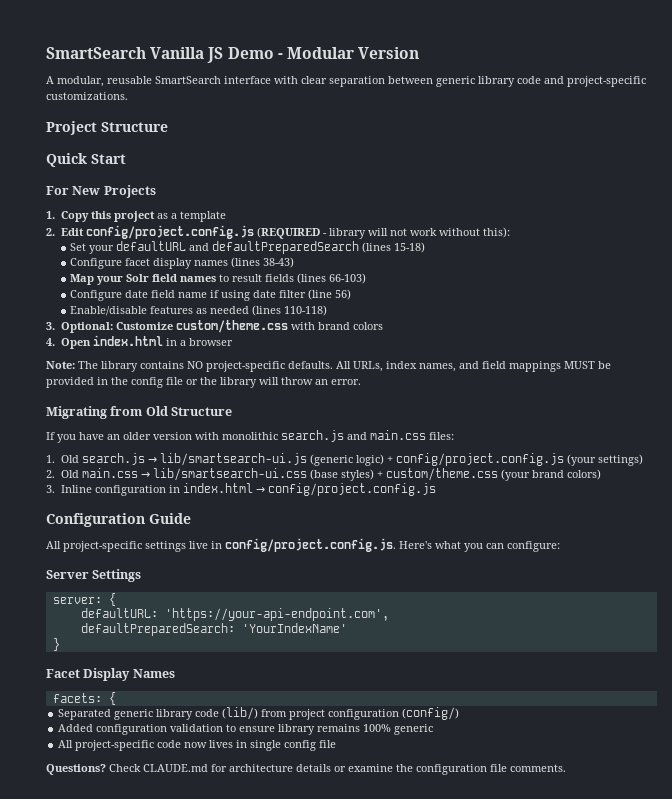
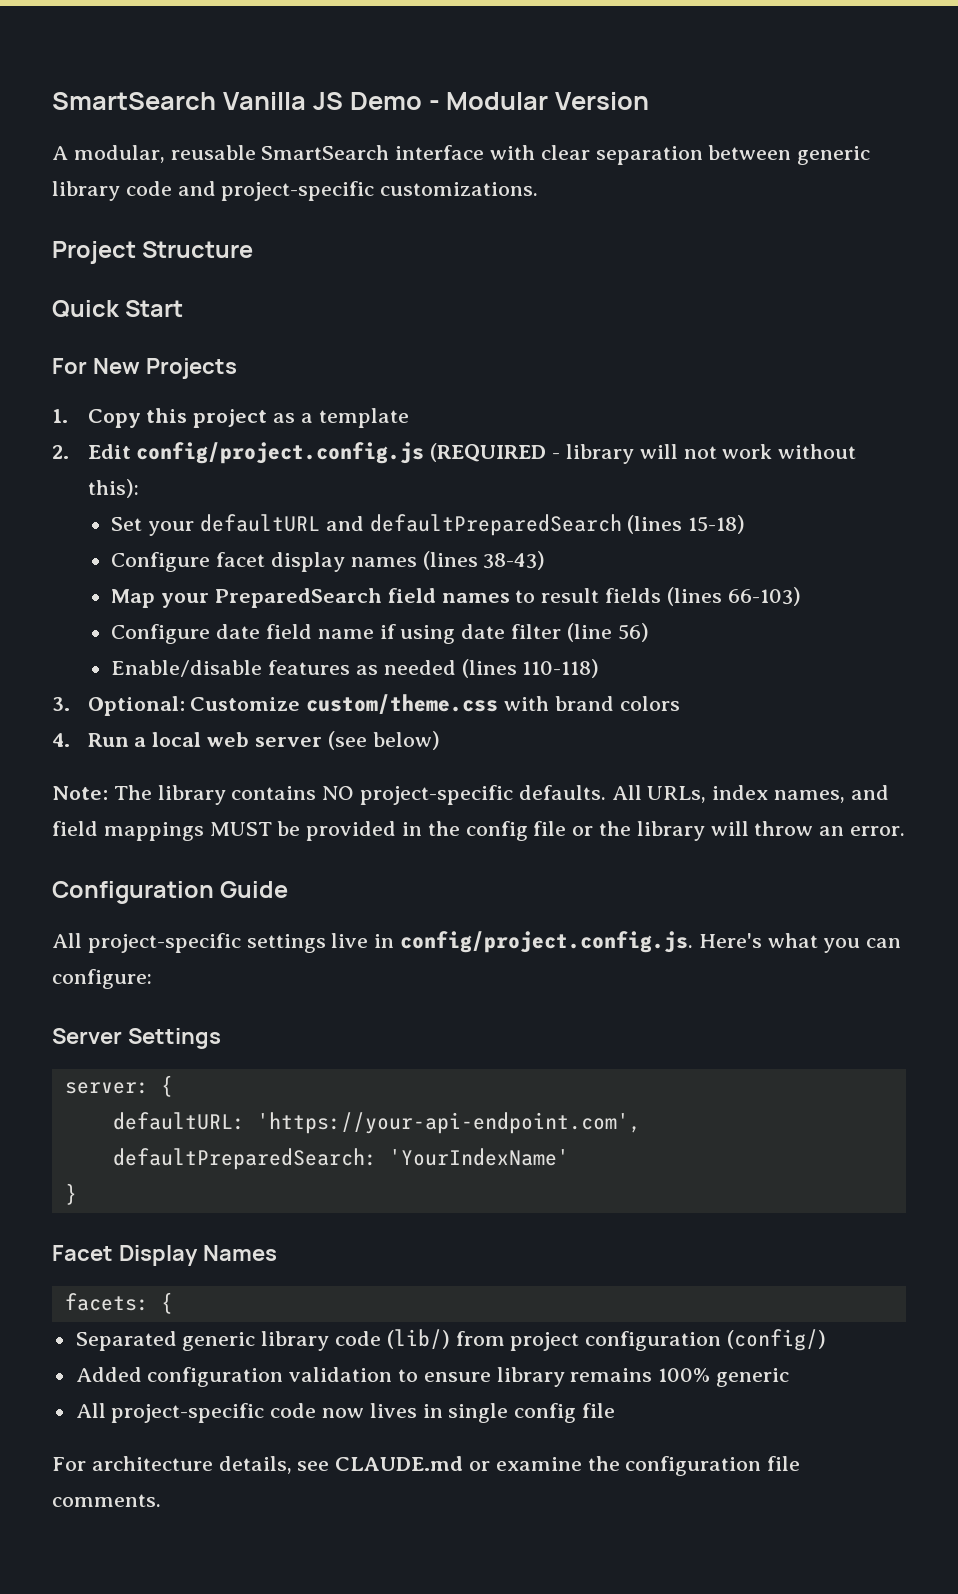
[126,274,150,282] Solr -> [214,588,382,608] PreparedSearch
[60,335,233,349] Open index.html in a browser -> [87,731,440,750] Run a local web server (see below)
[46,406,233,419] [46,430,454,443] [46,453,643,466] [46,468,601,481] [46,483,436,496] // Migrating from Old Structure // If you have an older version with monolithic search.js and main.css files: // 1. Old search.js → lib/smartsearch-ui.js (generic logic) + config/project.config.js (your settings) // 2. Old main.css → lib/smartsearch-ui.css (base styles) + custom/theme.css (your brand colors) // 3. Inline configuration in index.html → config/project.config.js -> (906, 831) none
[46,764,331,775] Questions? Check CLAUDE.md for architecture details -> [52,1456,464,1474] For architecture details, see CLAUDE.md

